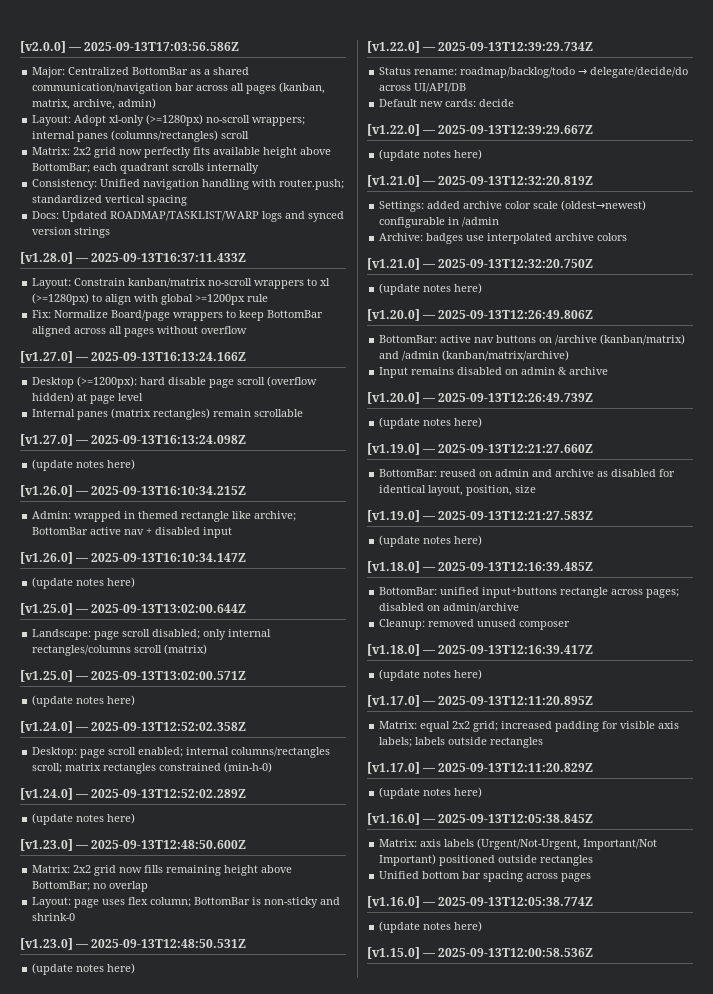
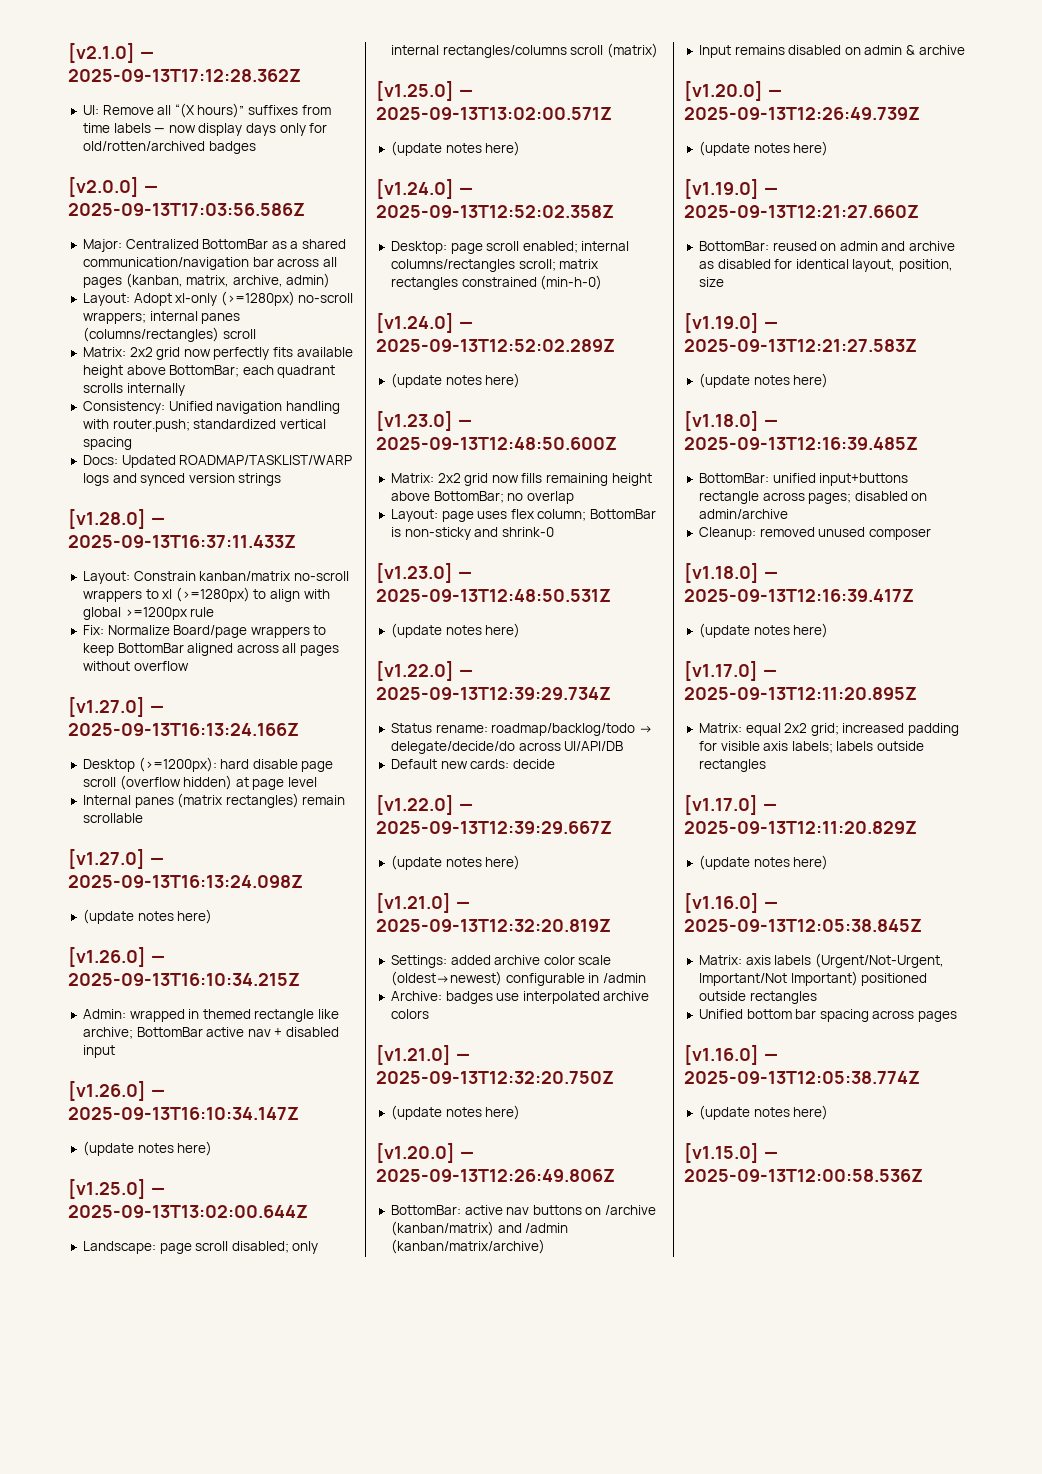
(20, 47) none -> [68,43,154,63] [68,69,301,82] [82,103,331,118] [82,123,328,136] [82,141,256,154] [v2.1.0] — 2025-09-13T17:12:28.362Z // UI: Remove all “(X hours)” suffixes from time labels — now display days only for old/rotten/archived badges //

